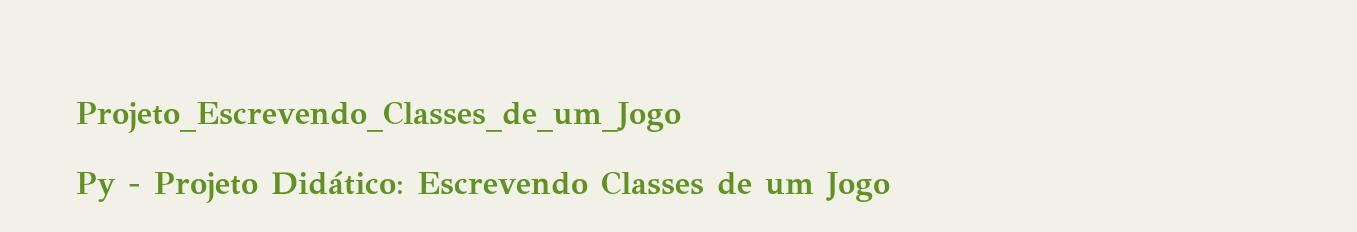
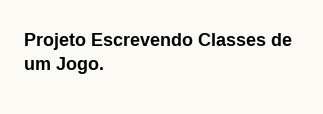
[76,101,681,133] [76,171,404,203] Projeto_Escrevendo_Classes_de_um_Jogo // Py - Projeto Didático: -> [24,33,86,50] Projeto
[825,172,890,202] Jogo -> [56,57,104,74] Jogo.

